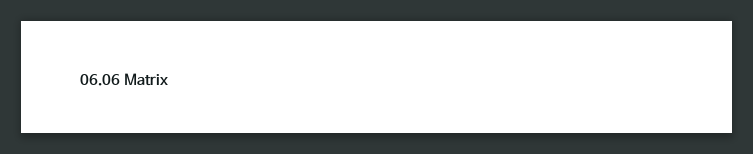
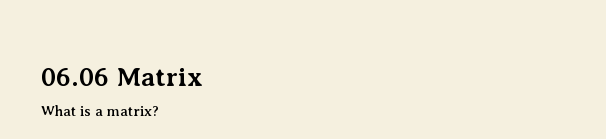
(169, 79) none -> [41,105,159,116] // What is a matrix?

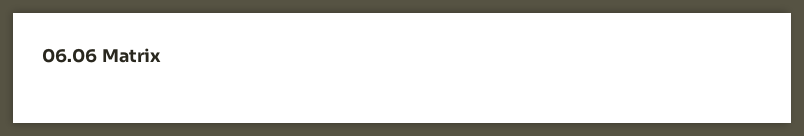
[41,105,159,116] // What is a matrix? -> (161, 55) none

